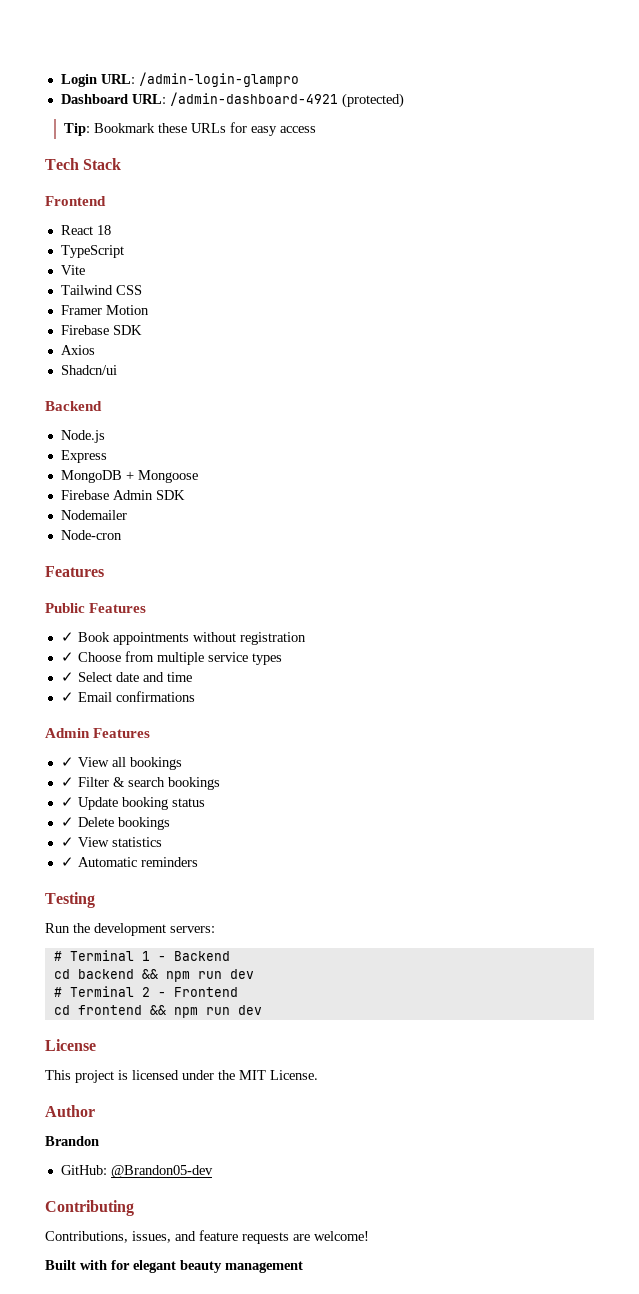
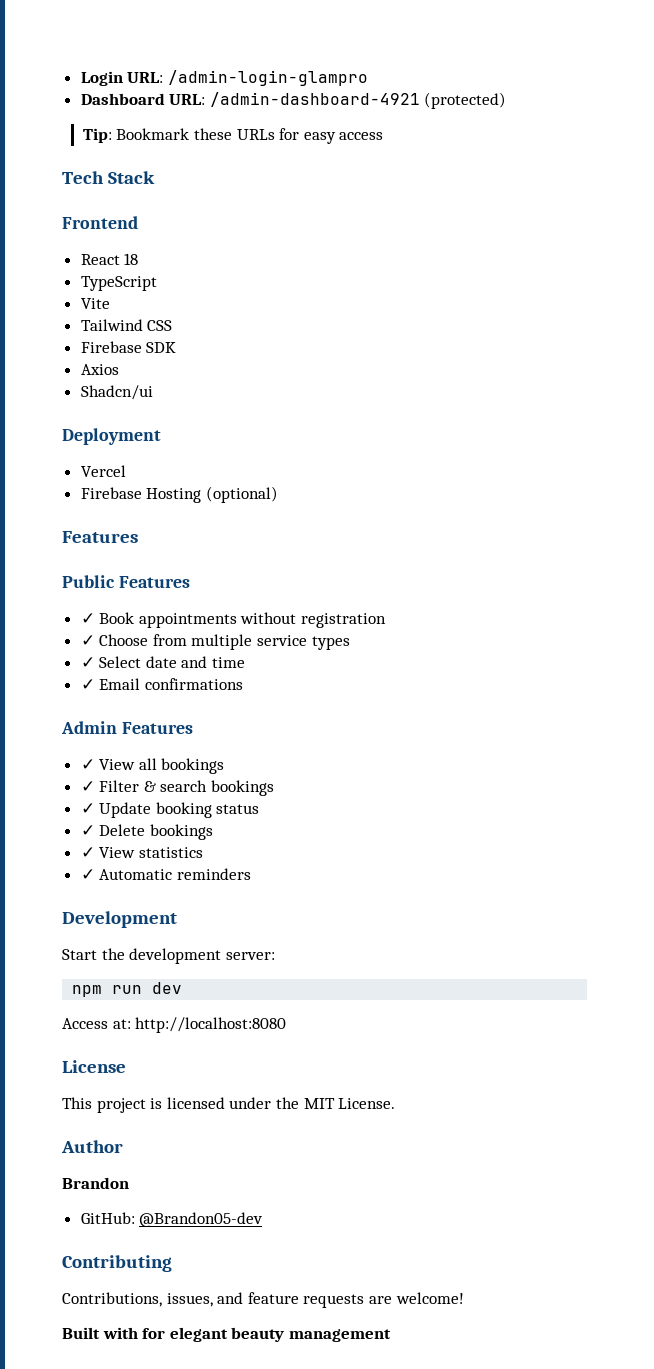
[60,305,149,315] // Framer Motion -> (173, 325) none
[45,401,102,411] [60,430,105,443] [60,450,107,463] [60,470,198,483] [60,490,185,500] [60,510,127,520] [60,530,122,540] Backend // Node.js // Express // MongoDB + Mongoose // Firebase Admin SDK // Nodemailer // Node-cron -> [62,428,161,445] [80,465,126,477] [80,486,278,503] Deployment // Vercel // Firebase Hosting (optional)
[45,892,95,908] [45,923,215,936] [53,950,230,961] [53,969,254,982] [53,986,238,997] [53,1005,262,1018] Testing // Run the development servers: // # Terminal 1 - Backend // cd backend && npm run dev // # Terminal 2 - Frontend // cd frontend && npm run dev -> [62,911,177,928] [62,948,275,964] [72,982,183,997] [62,1017,287,1033] Development // Start the development server: // npm run dev // Access at: http://localhost:8080

